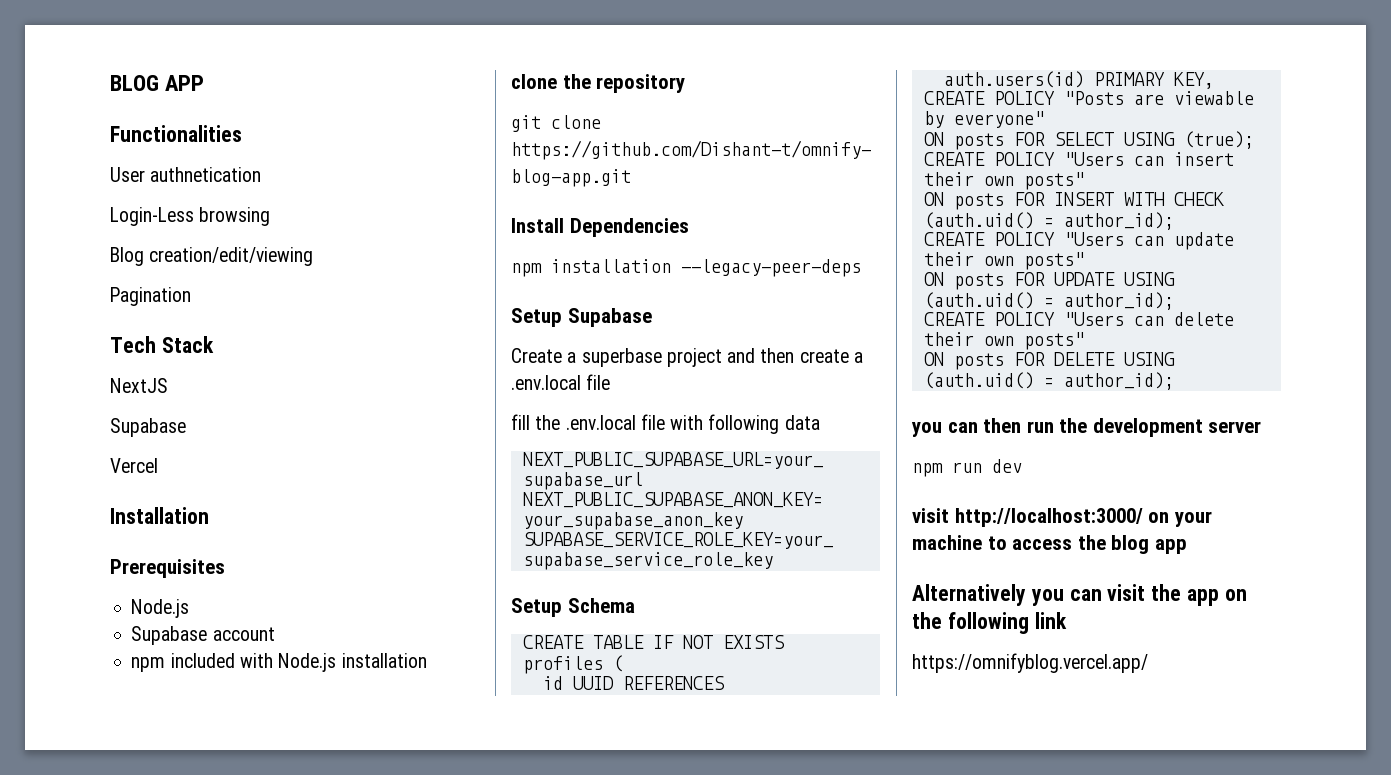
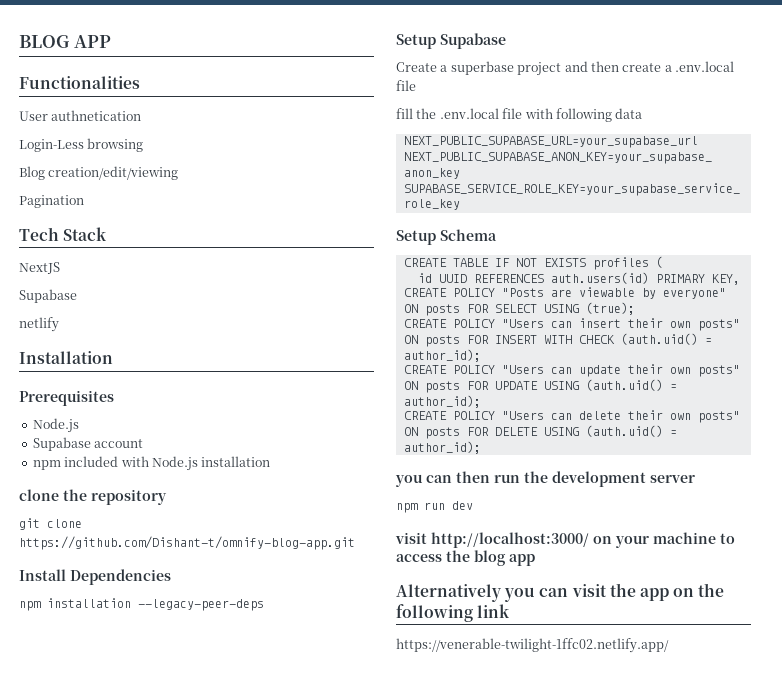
[110,458,158,473] Vercel -> [19,317,59,332] netlify
[912,653,1148,673] https://omnifyblog.vercel.app/ -> [396,638,669,653] https://venerable-twilight-1ffc02.netlify.app/

